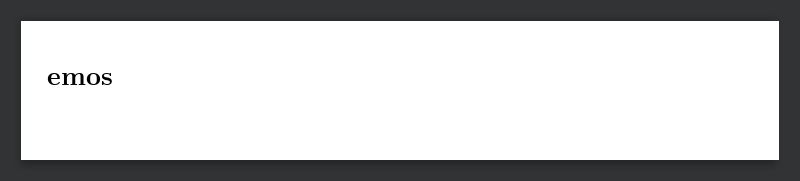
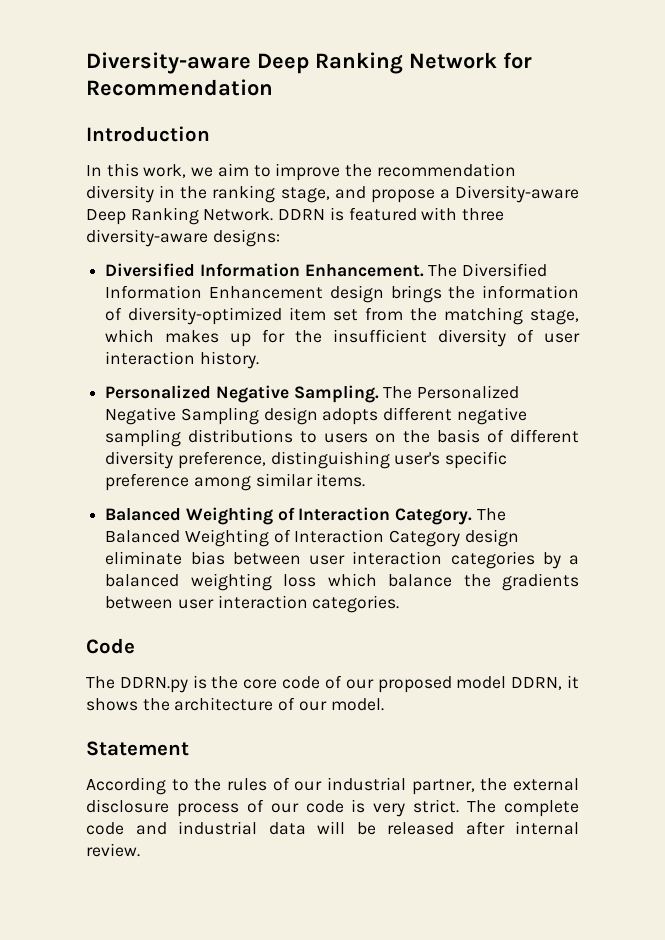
[47,73,113,85] emos -> [86,52,532,74] [86,79,273,96] [86,126,210,142] [86,163,516,181] [86,185,579,203] [86,207,505,225] [86,229,280,247] [105,263,548,277] [105,285,579,303] [105,307,579,325] [105,329,580,347] [105,351,259,369] [105,385,520,403] [105,407,527,425] [105,429,579,447] [105,451,508,469] [105,473,366,491] [105,507,506,525] [105,529,519,547] [105,551,579,569] [105,573,579,591] [105,595,400,613] [86,638,135,654] [86,675,579,693] [86,697,384,711] [86,741,189,756] [86,777,579,795] [86,799,580,817] [86,821,579,835] [86,843,140,857] Diversity-aware Deep Ranking Network for Recommendation // Introduction // In this work, we aim to improve the recommendation diversity in the ranking stage, and propose a Diversity-aware Deep Ranking Network. DDRN is featured with three diversity-aware designs: // Diversified Information Enhancement. The Diversified Information Enhancement design brings the information of diversity-optimized item set from the matching stage, which makes up for the insufficient diversity of user interaction history. // Personalized Negative Sampling. The Personalized Negative Sampling design adopts different negative sampling distributions to users on the basis of different diversity preference, distinguishing user's specific preference among similar items. // Balanced Weighting of Interaction Category. The Balanced Weighting of Interaction Category design eliminate bias between user interaction categories by a balanced weighting loss which balance the gradients between user interaction categories. // Code // The DDRN.py is the core code of our proposed model DDRN, it shows the architecture of our model. // Statement // According to the rules of our industrial partner, the external disclosure process of our code is very strict. The complete code and industrial data will be released after internal review.

